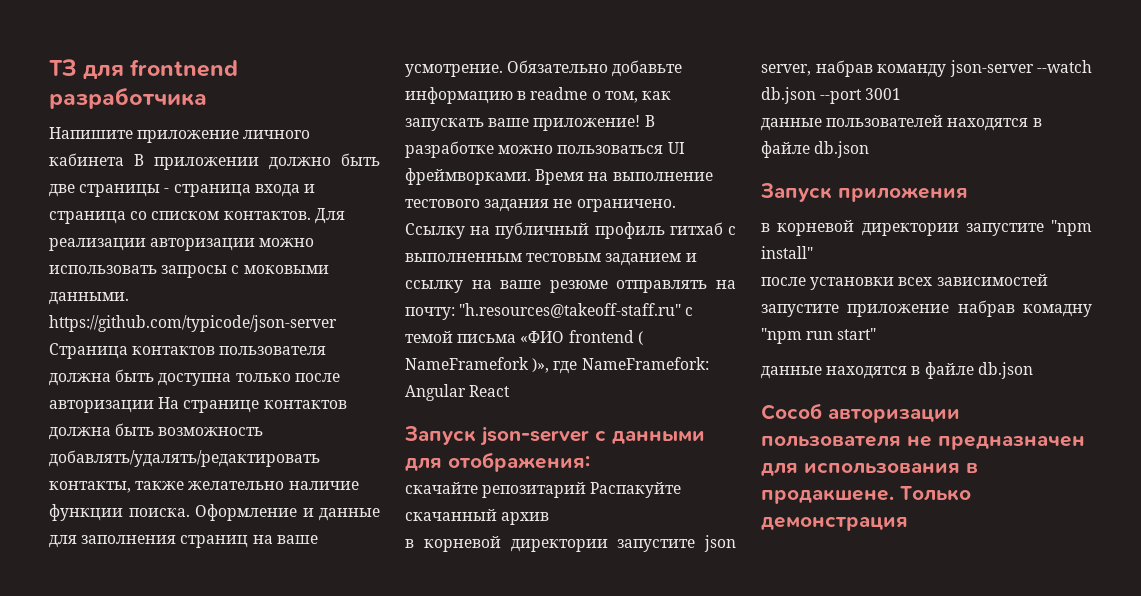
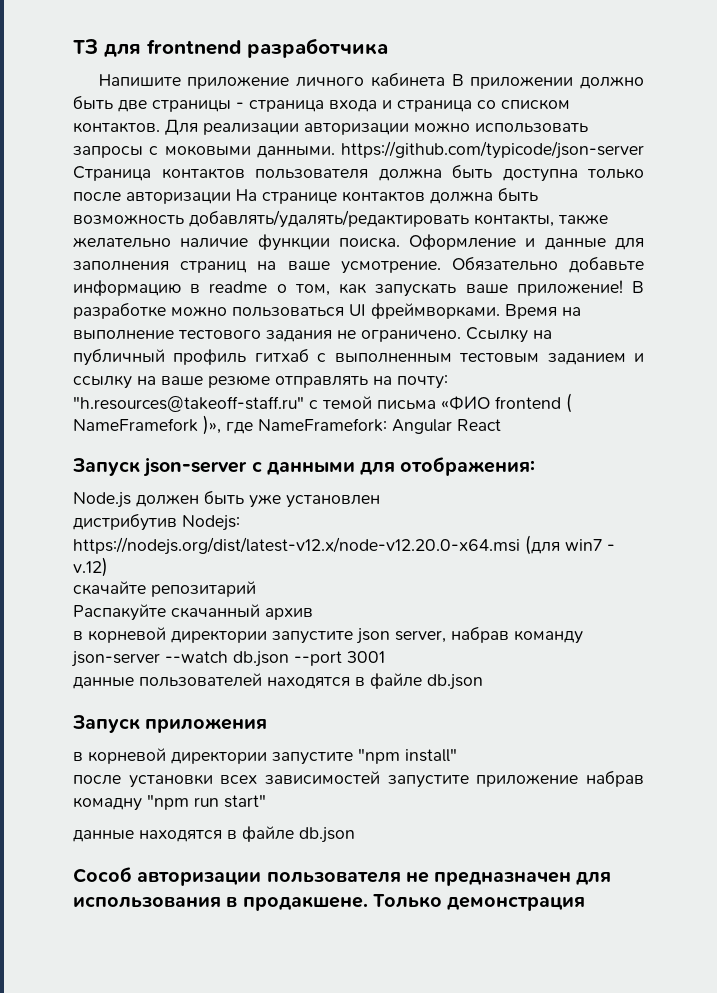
(590, 462) none -> [73,490,380,508] [73,513,240,531] [73,535,615,555] [73,557,108,577] // Node.js должен быть уже установлен // дистрибутив Nodejs: https://nodejs.org/dist/latest-v12.x/node-v12.20.0-x64.msi (для win7 - v.12)
(587, 490) none -> (256, 589) //

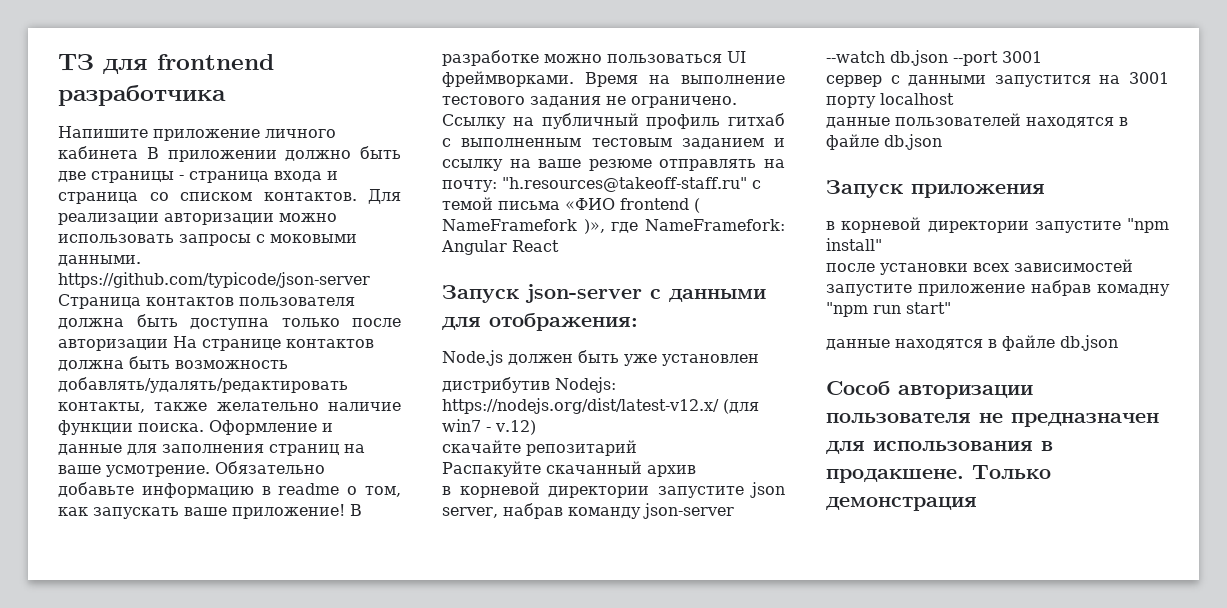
[73,537,520,555] https://nodejs.org/dist/latest-v12.x/node-v12.20.0-x64.msi -> [442,398,719,414] https://nodejs.org/dist/latest-v12.x/
(385, 657) none -> [826,72,1169,87] [826,93,954,108] // сервер с данными запустится на 3001 порту localhost

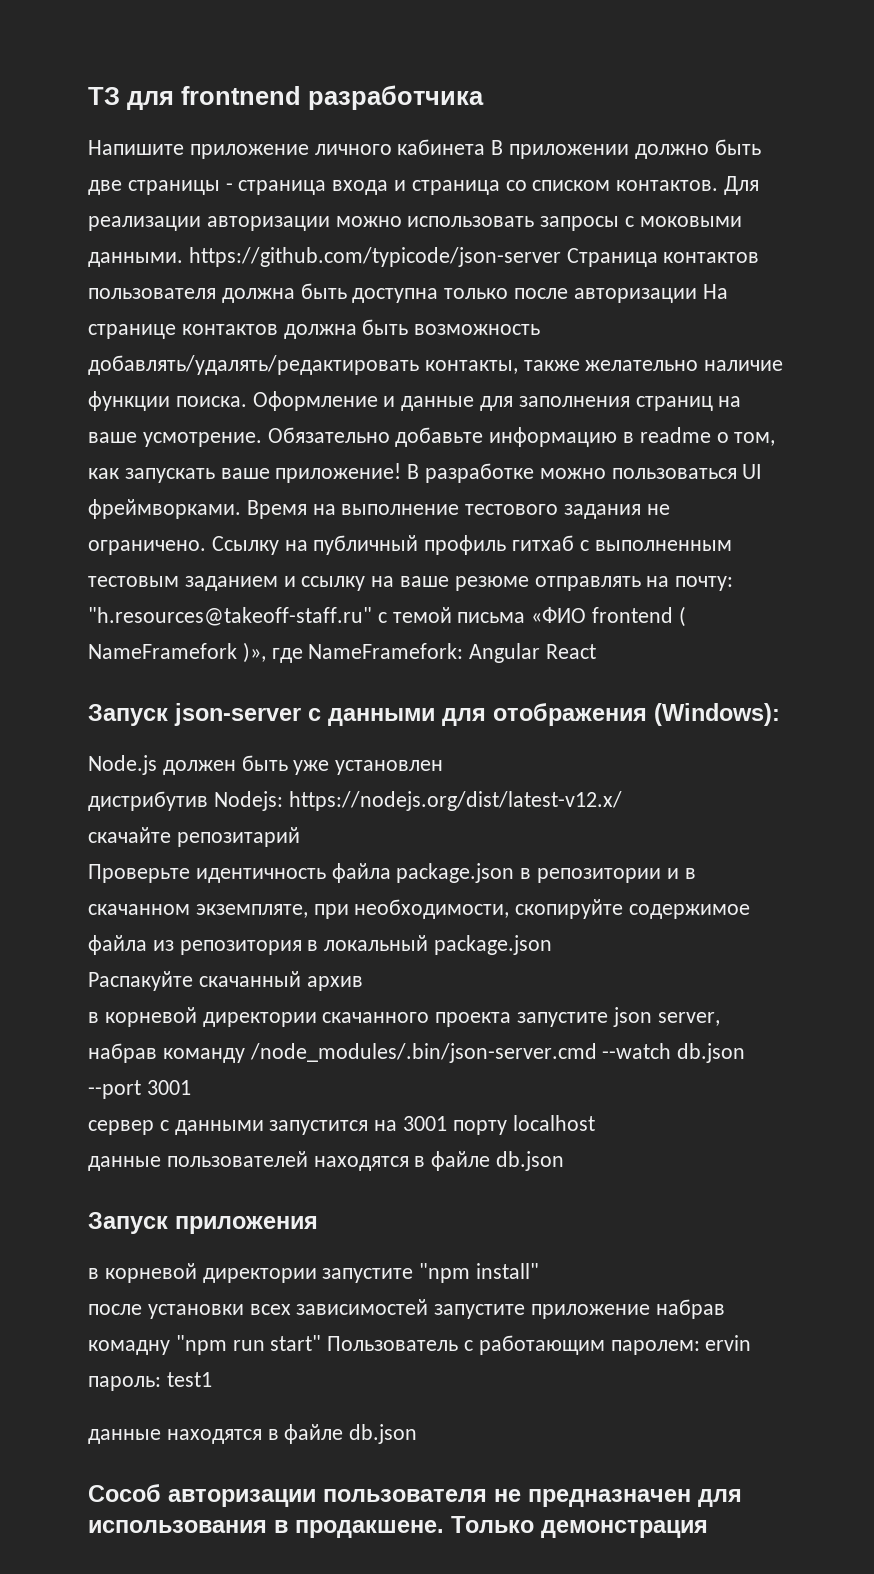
[489,313,638,331] отображения: -> [493,703,780,726] отображения (Windows):
[723,399,759,414] [442,419,536,435] [442,440,637,456] (для win7 - v.12) // скачайте репозитарий -> [88,827,300,847] [88,863,696,883] [88,899,751,919] [88,935,553,955] // скачайте репозитарий // Проверьте идентичность файла package.json в репозитории и в скачанном экземпляте, при необходимости, скопируйте содержимое файла из репозитория в локальный package.json
(649, 492) none -> [322,1012,512,1027] скачанного проекта
[642,503,734,519] json-server -> [249,1043,597,1063] /node_modules/.bin/json-server.cmd
(951, 308) none -> [327,1335,752,1355] [88,1372,212,1391] Пользователь с работающим паролем: ervin пароль: test1

